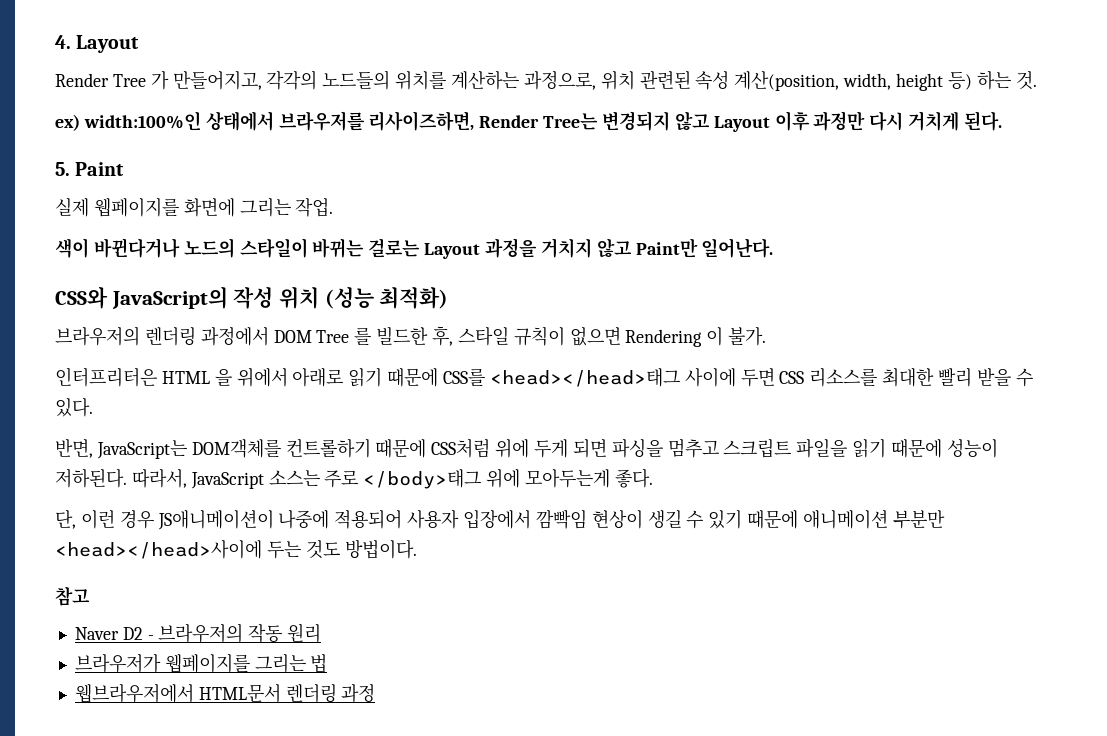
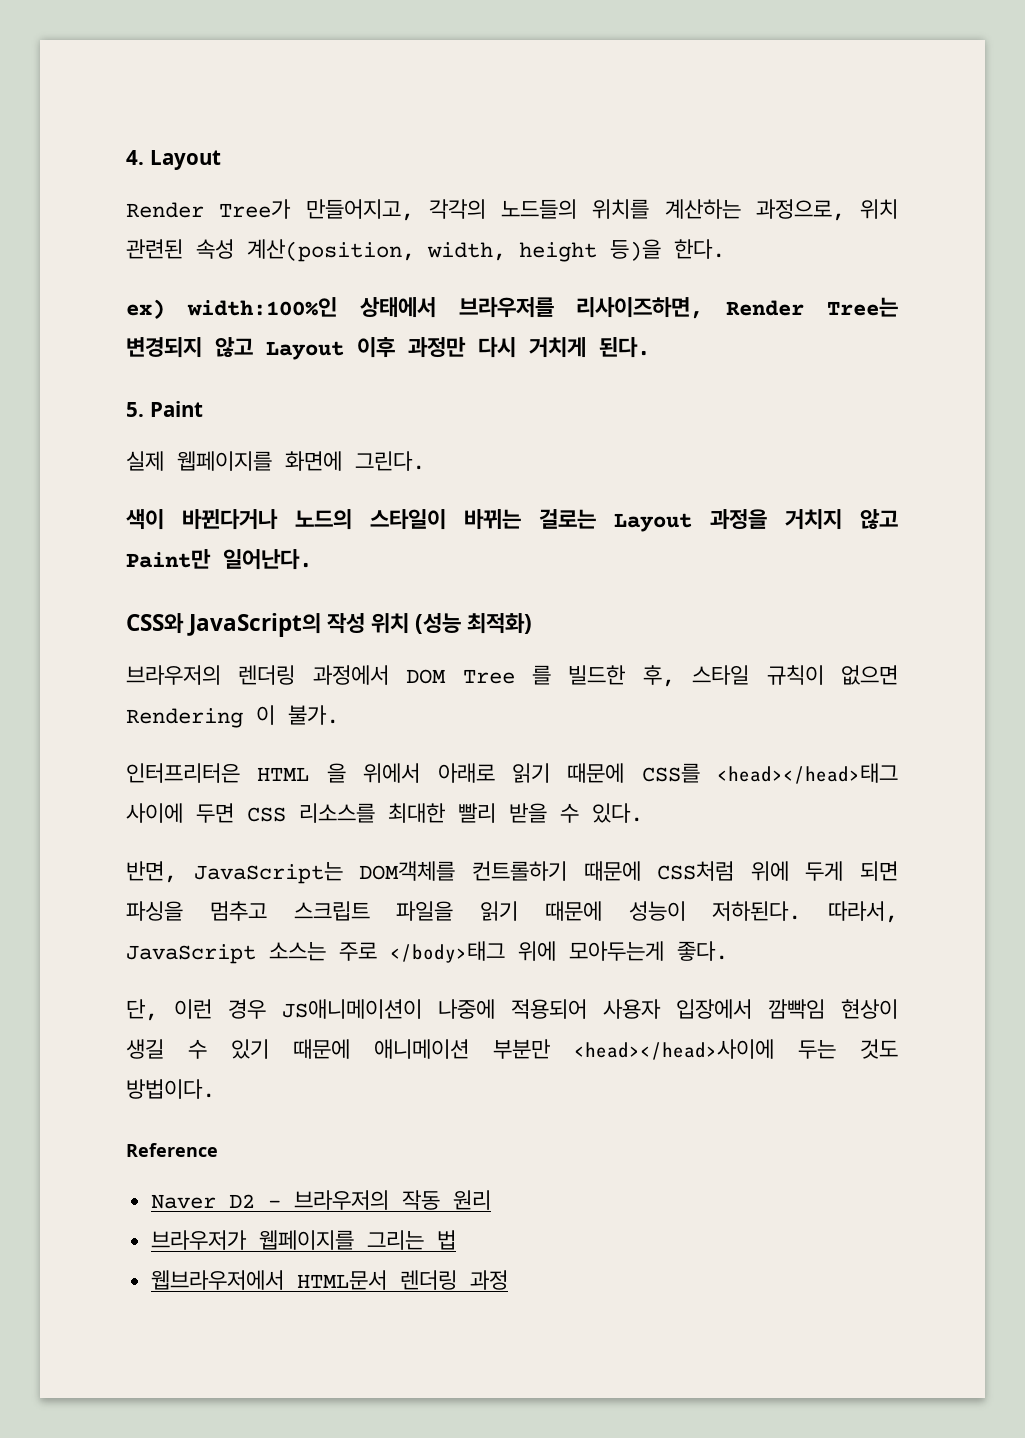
[112,71,169,90] Tree 가 -> [219,199,292,219] Tree가
[947,70,1037,90] 등) 하는 것. -> [610,239,725,261] 등)을 한다.
[239,198,334,217] 그리는 작업. -> [355,451,425,471] 그린다.
[55,587,90,606] 참고 -> [126,1143,218,1157] Reference

